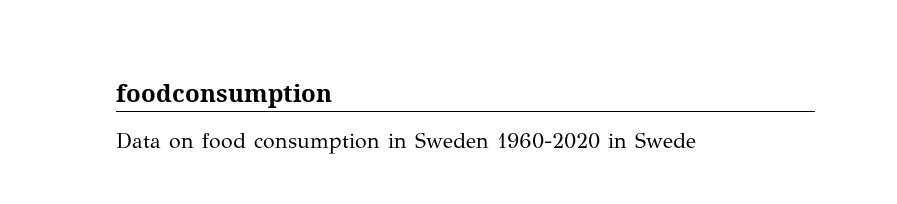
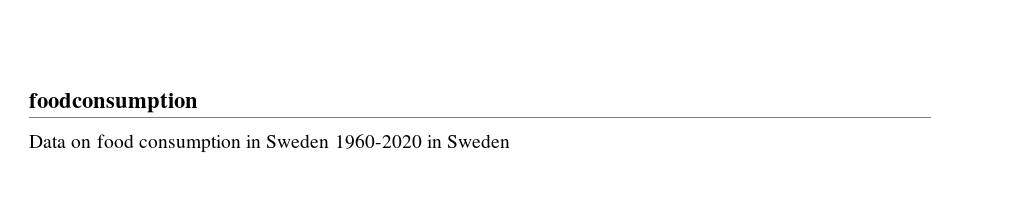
[635,132,696,148] Swede -> [447,134,511,148] Sweden

